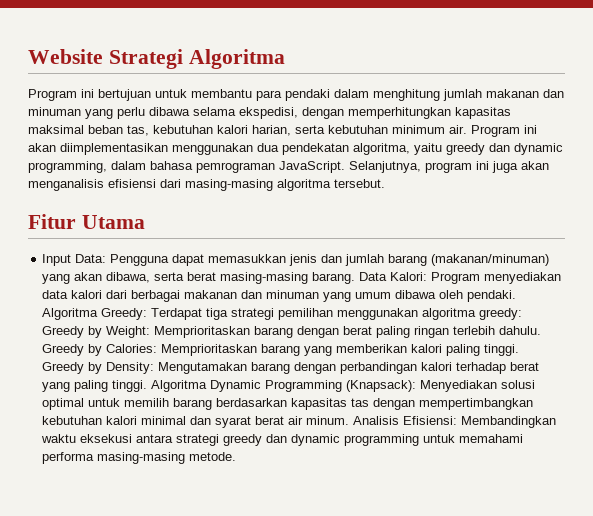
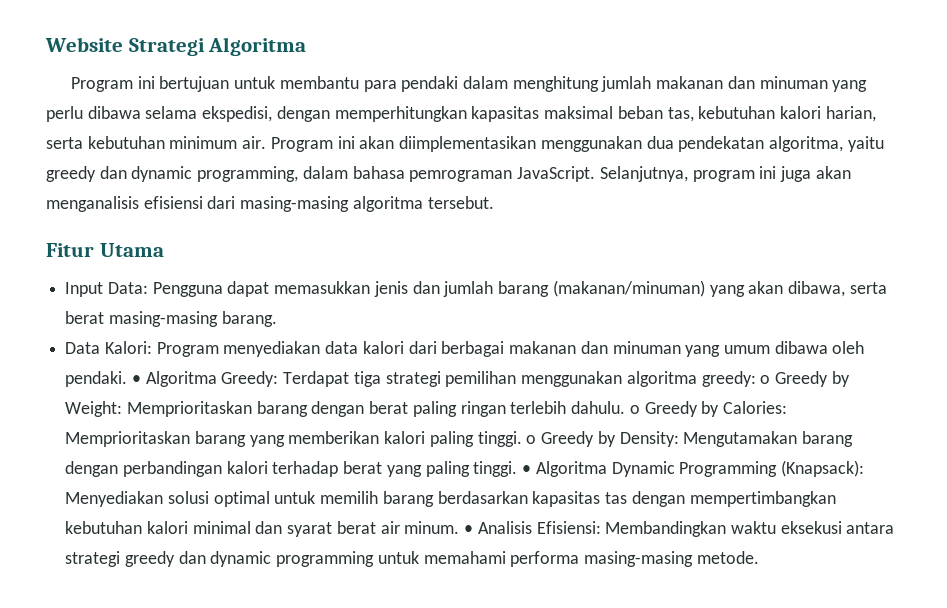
(356, 278) none -> (277, 319) //
(517, 296) none -> [131,375,141,384] •
(523, 314) none -> [760,375,771,384] o
(542, 330) none -> [629,405,640,414] o
(520, 350) none -> [526,435,537,444] o
(148, 386) none -> [522,465,532,474] •
(350, 420) none -> [464,525,474,534] •

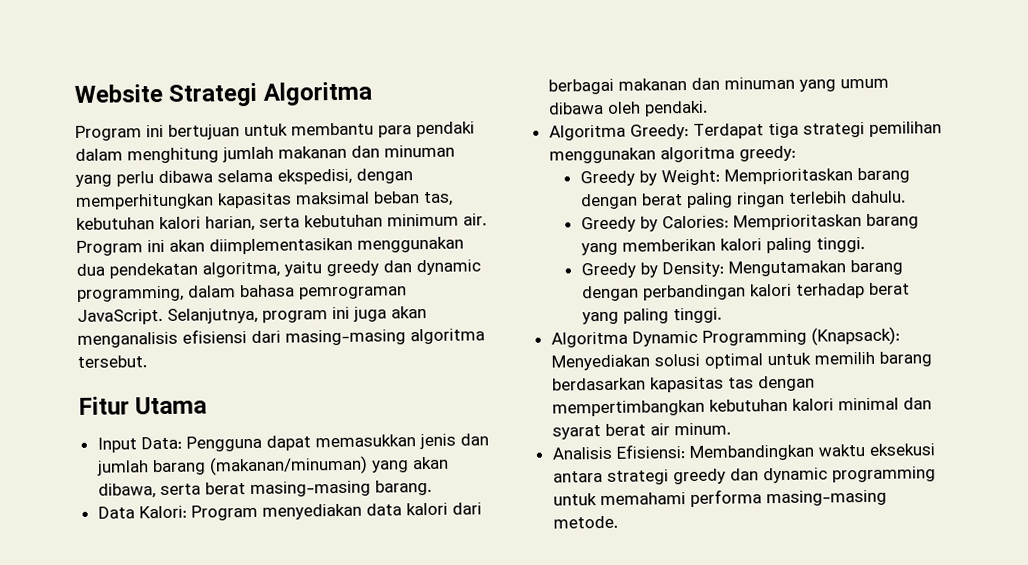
[131,375,141,384] • -> (708, 108) //
[760,375,771,384] o -> (796, 153) //
[629,405,640,414] o -> (906, 197) //
[526,435,537,444] o -> (865, 245) //
[522,465,532,474] • -> (722, 315) //
[464,525,474,534] • -> (731, 429) //

